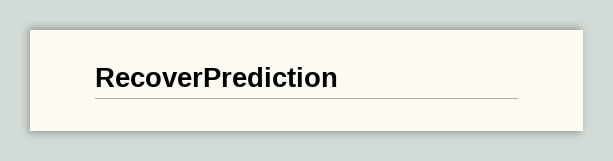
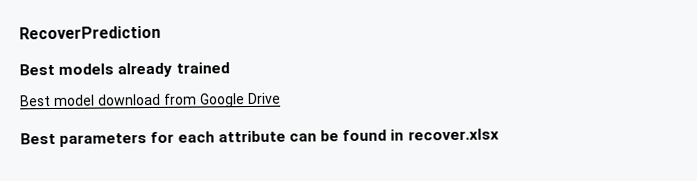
(338, 77) none -> [19,62,230,78] [20,92,281,108] [20,128,499,147] // Best models already trained // Best model download from Google Drive // Best parameters for each attribute can be found in recover.xlsx

